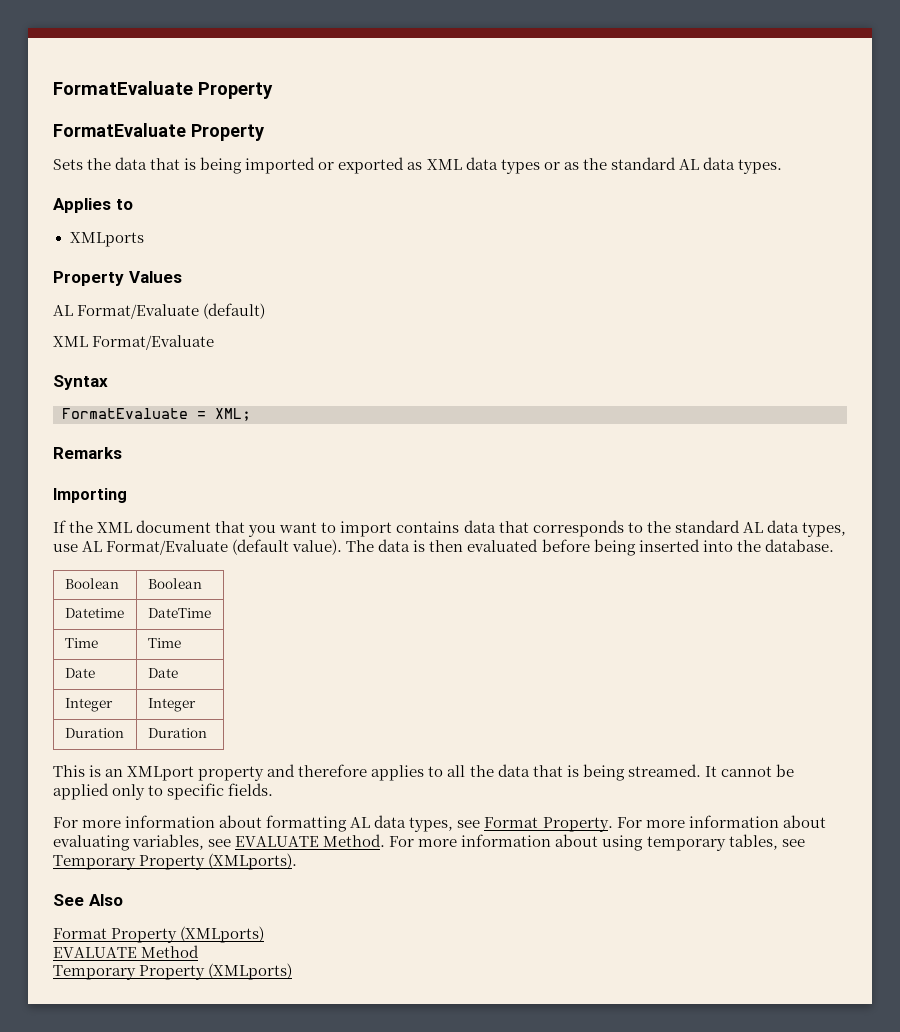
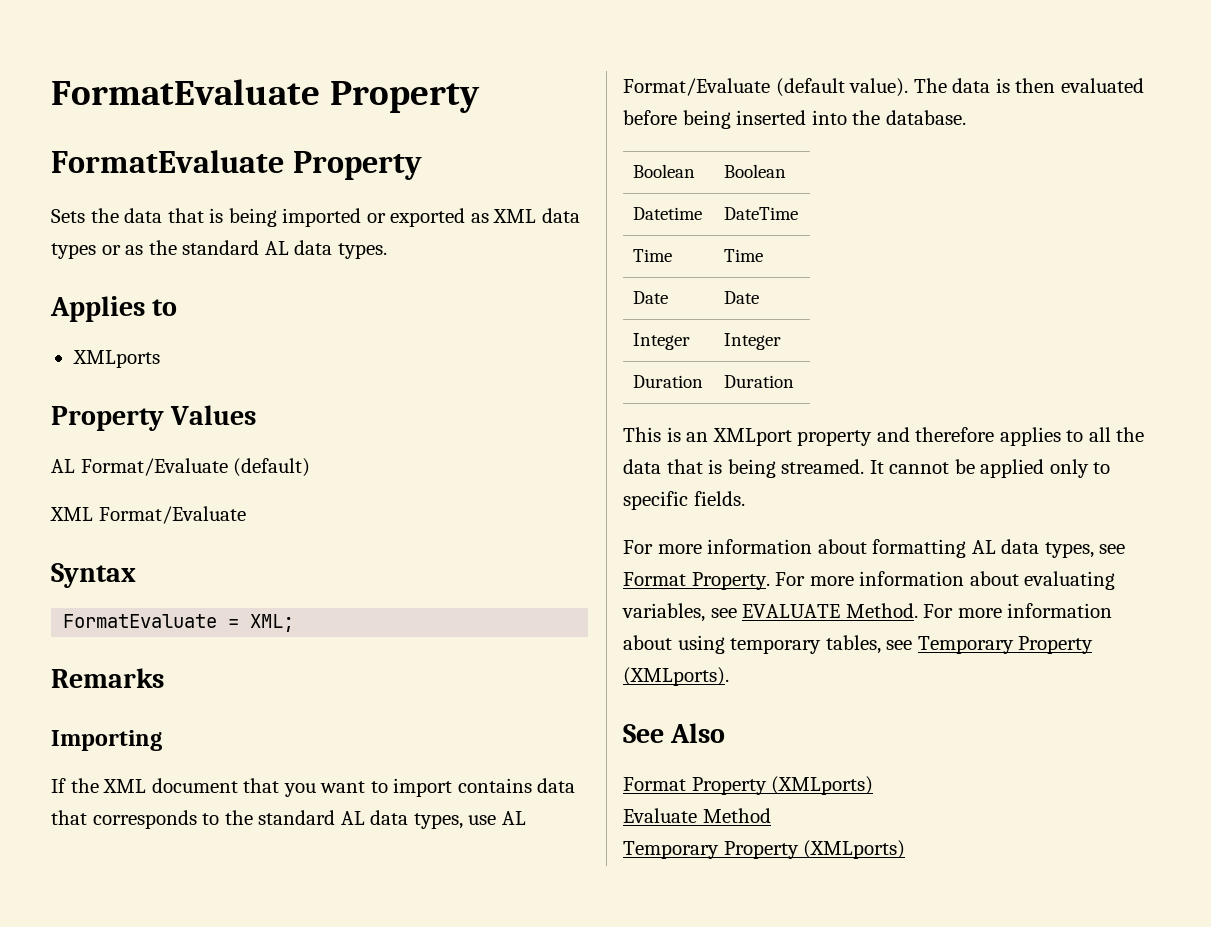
[53,947,137,958] EVALUATE -> [623,808,697,823] Evaluate

